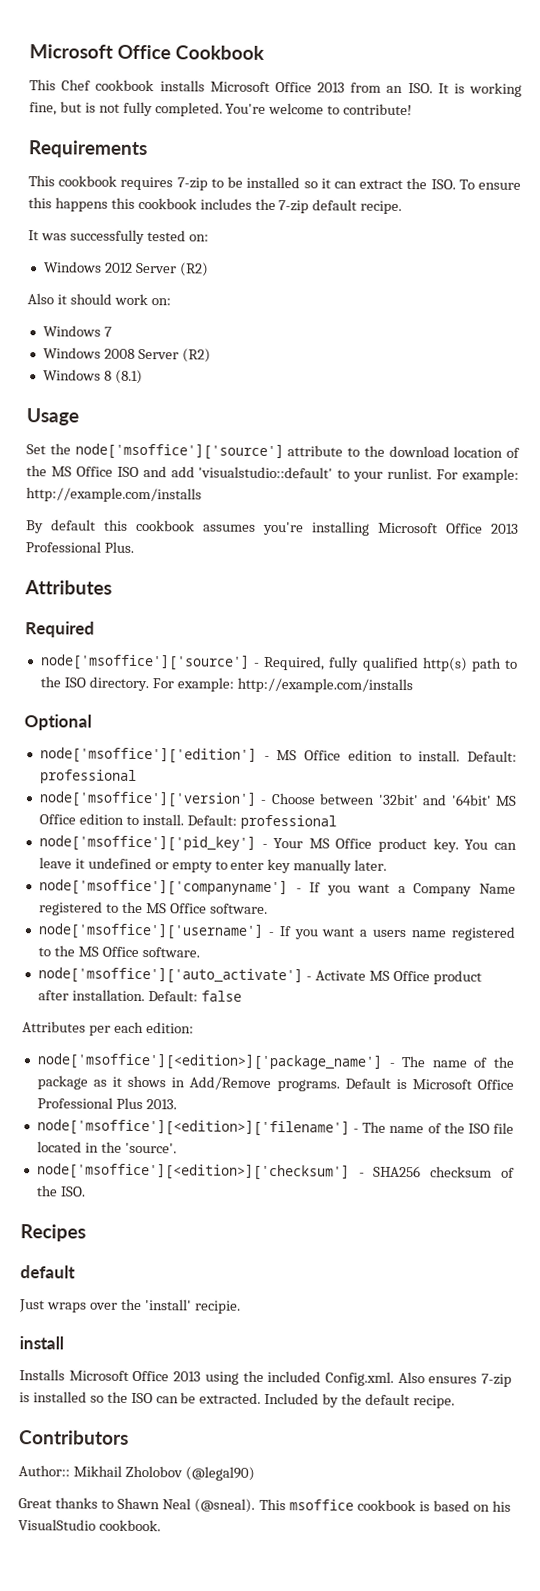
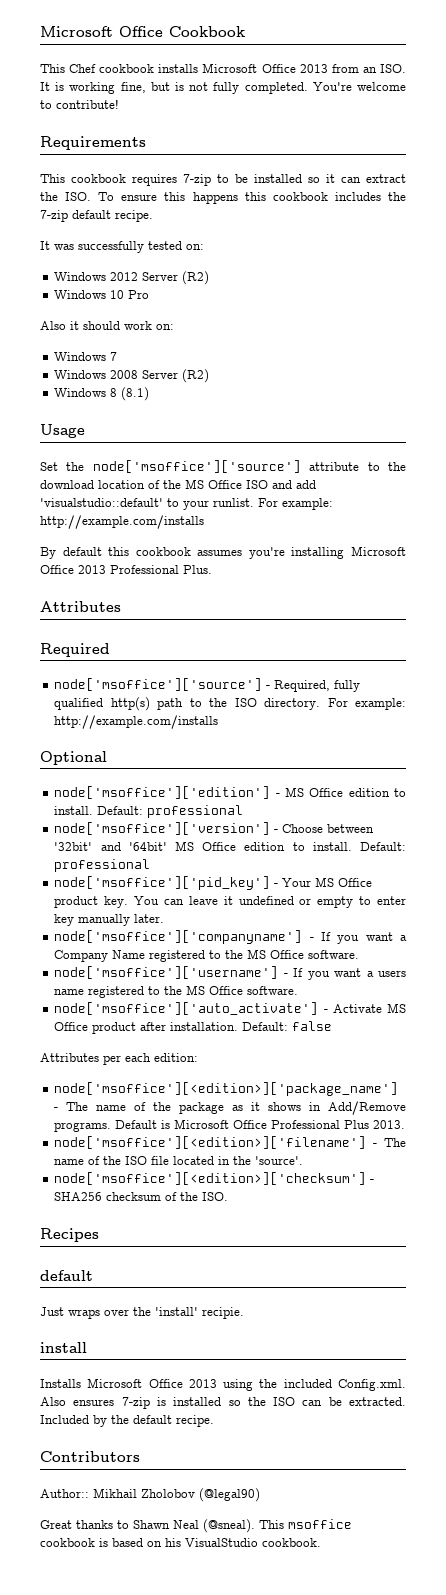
(209, 269) none -> [54,290,150,299] // Windows 10 Pro

